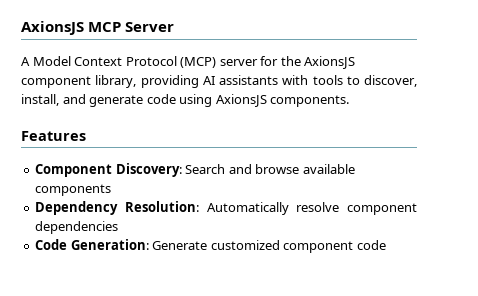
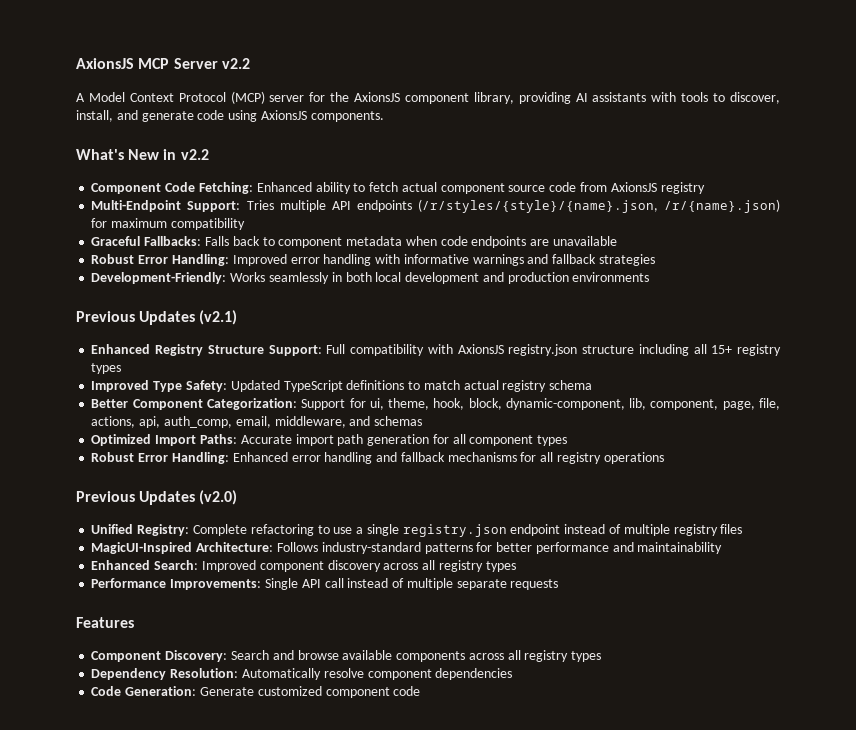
(175, 27) none -> [221,58,250,69] v2.2
(350, 101) none -> [76,149,209,160] [91,182,705,194] [91,199,780,213] [91,218,245,230] [91,236,617,248] [91,254,655,266] [91,272,650,284] [76,310,238,325] [91,344,782,356] [91,363,122,374] [91,380,593,392] [91,398,780,410] [91,416,423,428] [91,434,568,446] [91,452,664,464] [76,490,238,505] [91,524,743,537] [91,542,723,554] [91,560,516,572] [91,578,559,590] // What's New in v2.2 // Component Code Fetching: Enhanced ability to fetch actual component source code from AxionsJS registry // Multi-Endpoint Support: Tries multiple API endpoints (/r/styles/{style}/{name}.json, /r/{name}.json) for maximum compatibility // Graceful Fallbacks: Falls back to component metadata when code endpoints are unavailable // Robust Error Handling: Improved error handling with informative warnings and fallback strategies // Development-Friendly: Works seamlessly in both local development and production environments // Previous Updates (v2.1) // Enhanced Registry Structure Support: Full compatibility with AxionsJS registry.json structure including all 15+ registry types // Improved Type Safety: Updated TypeScript definitions to match actual registry schema // Better Component Categorization: Support for ui, theme, hook, block, dynamic-component, lib, component, page, file, actions, api, auth_comp, email, middleware, and schemas // Optimized Import Paths: Accurate import path generation for all component types // Robust Error Handling: Enhanced error handling and fallback mechanisms for all registry operations // Previous Updates (v2.0) // Unified Registry: Complete refactoring to use a single registry.json endpoint instead of multiple registry files // MagicUI-Inspired Architecture: Follows industry-standard patterns for better performance and maintainability // Enhanced Search: Improved component discovery across all registry types // Performance Improvements: Single API call instead of multiple separate requests
(112, 190) none -> [468,650,602,662] across all registry types

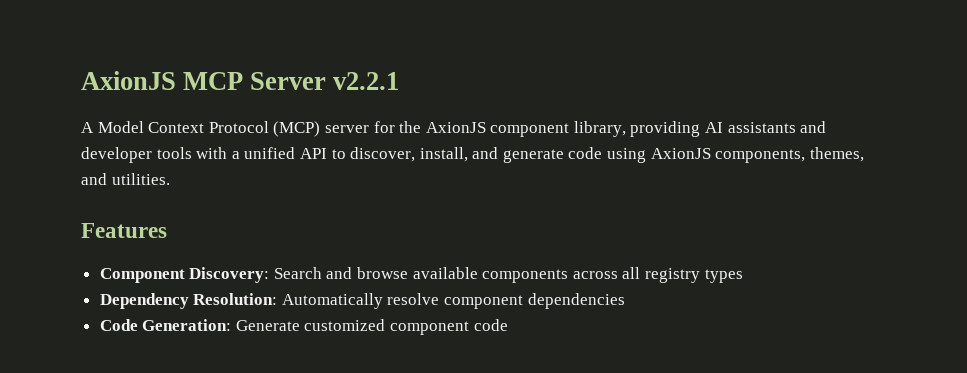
[76,58,134,69] AxionsJS -> [81,71,176,90] AxionJS
[221,58,250,69] v2.2 -> [333,72,400,90] v2.2.1
[354,92,401,102] AxionsJS -> [425,122,486,133] AxionJS
[651,92,709,102] with tools -> [800,121,827,133] [81,147,327,163] and developer tools with a unified API
[260,110,384,122] [76,149,209,160] [91,182,705,194] [91,199,780,213] [91,218,245,230] [91,236,617,248] [91,254,655,266] [91,272,650,284] [76,310,238,325] [91,344,782,356] [91,363,122,374] [91,380,593,392] [91,398,780,410] [91,416,423,428] [91,434,568,446] [91,452,664,464] [76,490,238,505] [91,524,743,537] [91,542,723,554] [91,560,516,572] [91,578,559,590] AxionsJS components. // What's New in v2.2 // Component Code Fetching: Enhanced ability to fetch actual component source code from AxionsJS registry // Multi-Endpoint Support: Tries multiple API endpoints (/r/styles/{style}/{name}.json, /r/{name}.json) for maximum compatibility // Graceful Fallbacks: Falls back to component metadata when code endpoints are unavailable // Robust Error Handling: Improved error handling with informative warnings and fallback strategies // Development-Friendly: Works seamlessly in both local development and production environments // Previous Updates (v2.1) // Enhanced Registry Structure Support: Full compatibility with AxionsJS registry.json structure including all 15+ registry types // Improved Type Safety: Updated TypeScript definitions to match actual registry schema // Better Component Categorization: Support for ui, theme, hook, block, dynamic-component, lib, component, page, file, actions, api, auth_comp, email, middleware, and schemas // Optimized Import Paths: Accurate import path generation for all component types // Robust Error Handling: Enhanced error handling and fallback mechanisms for all registry operations // Previous Updates (v2.0) // Unified Registry: Complete refactoring to use a single registry.json endpoint instead of multiple registry files // MagicUI-Inspired Architecture: Follows industry-standard patterns for better performance and maintainability // Enhanced Search: Improved component discovery across all registry types // Performance Improvements: Single API call instead of multiple separate requests -> [650,147,864,163] [81,173,170,185] AxionJS components, themes, and utilities.

